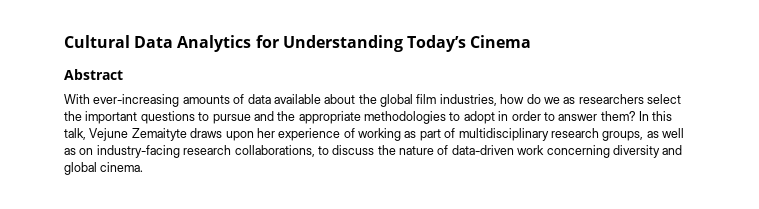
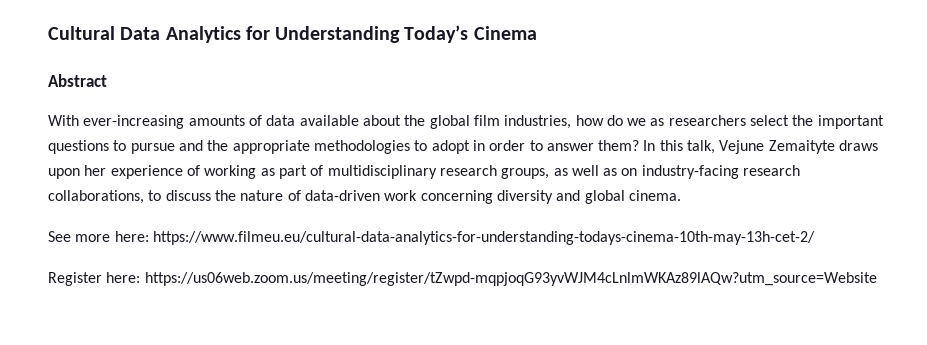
(144, 167) none -> [48,231,815,245] [48,272,877,286] // See more here: https://www.filmeu.eu/cultural-data-analytics-for-understanding-todays-cinema-10th-may-13h-cet-2/ // Register here: https://us06web.zoom.us/meeting/register/tZwpd-mqpjoqG93yvWJM4cLnlmWKAz89lAQw?utm_source=Website

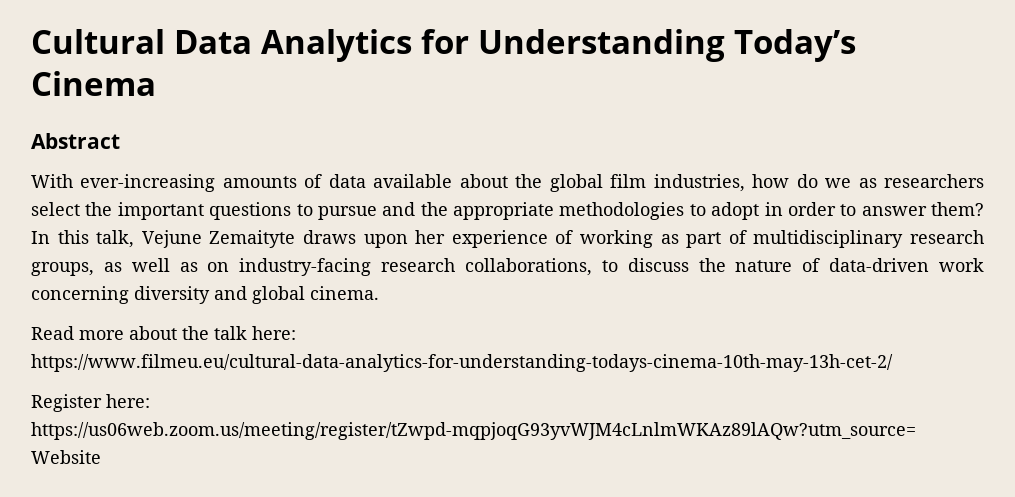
[48,231,111,242] See more -> [31,326,247,340] Read more about the talk

